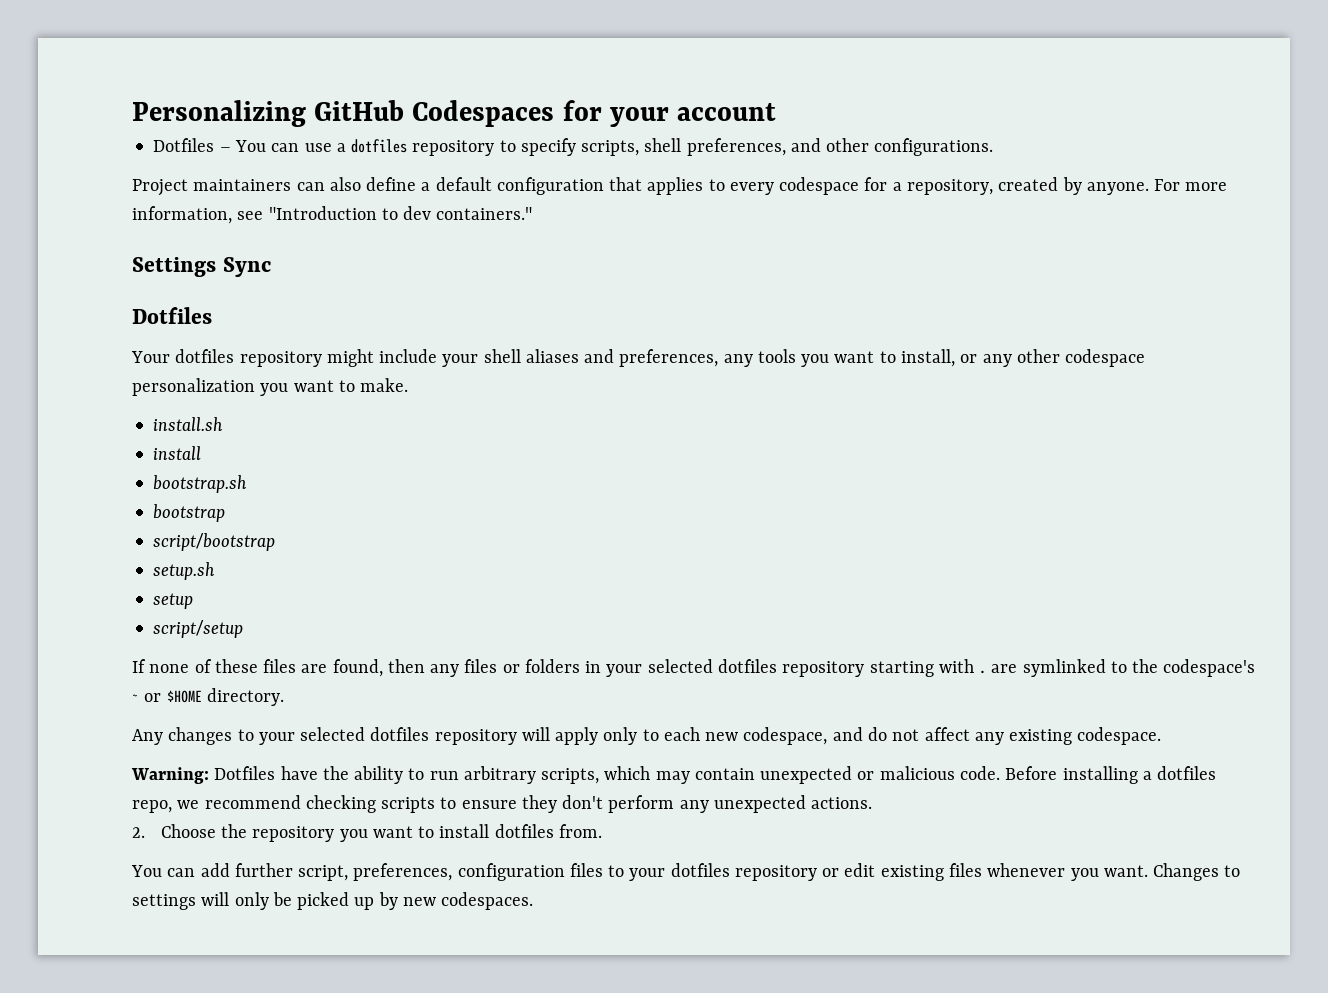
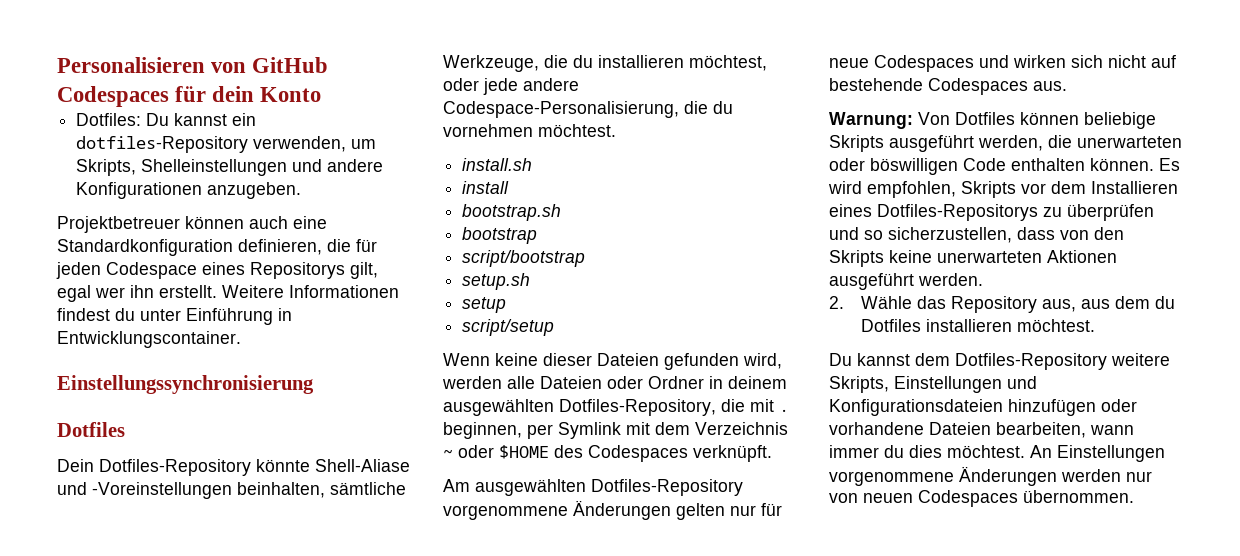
[132,100,777,127] [153,138,994,156] [132,177,1228,196] [132,206,533,224] [132,257,271,277] [132,307,212,324] [131,349,1146,367] [132,378,409,396] Personalizing GitHub Codespaces for your account // Dotfiles – You can use a dotfiles repository to specify scripts, shell preferences, and other configurations. // Project maintainers can also define a default configuration that applies to every codespace for a repository, created by anyone. For more information, see "Introduction to dev containers." // Settings Sync // Dotfiles // Your dotfiles repository might include your shell aliases and preferences, any tools you want to install, or any other codespace personalization you want to make. -> [57,57,329,73] [57,86,322,107] [76,113,257,126] [76,136,377,153] [76,159,384,176] [76,182,302,199] [57,216,327,233] [57,239,377,256] [56,262,378,279] [57,285,399,302] [57,308,292,325] [57,331,241,348] [57,375,314,394] [57,422,125,437] [57,459,410,476] [57,482,406,499] [443,55,767,72] [443,78,579,95] [443,101,733,118] [443,124,616,137] Personalisieren von GitHub Codespaces für dein Konto // Dotfiles: Du kannst ein dotfiles-Repository verwenden, um Skripts, Shelleinstellungen und andere Konfigurationen anzugeben. // Projektbetreuer können auch eine Standardkonfiguration definieren, die für jeden Codespace eines Repositorys gilt, egal wer ihn erstellt. Weitere Informationen findest du unter Einführung in Entwicklungscontainer. // Einstellungssynchronisierung // Dotfiles // Dein Dotfiles-Repository könnte Shell-Aliase und -Voreinstellungen beinhalten, sämtliche Werkzeuge, die du installieren möchtest, oder jede andere Codespace-Personalisierung, die du vornehmen möchtest.
[132,659,1256,677] [132,688,284,706] [132,727,1162,745] [131,766,1217,784] [132,795,873,813] [132,824,602,842] [131,863,1241,881] [132,892,534,910] If none of these files are found, then any files or folders in your selected dotfiles repository starting with . are symlinked to the codespace's ~ or $HOME directory. // Any changes to your selected dotfiles repository will apply only to each new codespace, and do not affect any existing codespace. // Warning: Dotfiles have the ability to run arbitrary scripts, which may contain unexpected or malicious code. Before installing a dotfiles repo, we recommend checking scripts to ensure they don't perform any unexpected actions. // 2. Choose the repository you want to install dotfiles from. // You can add further script, preferences, configuration files to your dotfiles repository or edit existing files whenever you want. Changes to settings will only be picked up by new codespaces. -> [443,353,782,370] [442,376,787,389] [443,399,789,416] [443,422,788,439] [443,445,772,462] [443,479,743,496] [443,500,782,520] [829,55,1176,72] [829,78,1067,95] [829,112,1156,129] [829,135,1182,152] [829,158,1180,175] [828,181,1178,198] [829,204,1154,221] [829,227,1124,243] [829,250,1117,267] [829,273,983,290] [829,296,1175,313] [860,319,1095,332] [829,353,1170,370] [829,376,1037,393] [829,399,1137,416] [829,422,1134,438] [829,445,1165,462] [829,466,1152,486] [829,490,1134,507] Wenn keine dieser Dateien gefunden wird, werden alle Dateien oder Ordner in deinem ausgewählten Dotfiles-Repository, die mit . beginnen, per Symlink mit dem Verzeichnis ~ oder $HOME des Codespaces verknüpft. // Am ausgewählten Dotfiles-Repository vorgenommene Änderungen gelten nur für neue Codespaces und wirken sich nicht auf bestehende Codespaces aus. // Warnung: Von Dotfiles können beliebige Skripts ausgeführt werden, die unerwarteten oder böswilligen Code enthalten können. Es wird empfohlen, Skripts vor dem Installieren eines Dotfiles-Repositorys zu überprüfen und so sicherzustellen, dass von den Skripts keine unerwarteten Aktionen ausgeführt werden. // 2. Wähle das Repository aus, aus dem du Dotfiles installieren möchtest. // Du kannst dem Dotfiles-Repository weitere Skripts, Einstellungen und Konfigurationsdateien hinzufügen oder vorhandene Dateien bearbeiten, wann immer du dies möchtest. An Einstellungen vorgenommene Änderungen werden nur von neuen Codespaces übernommen.

